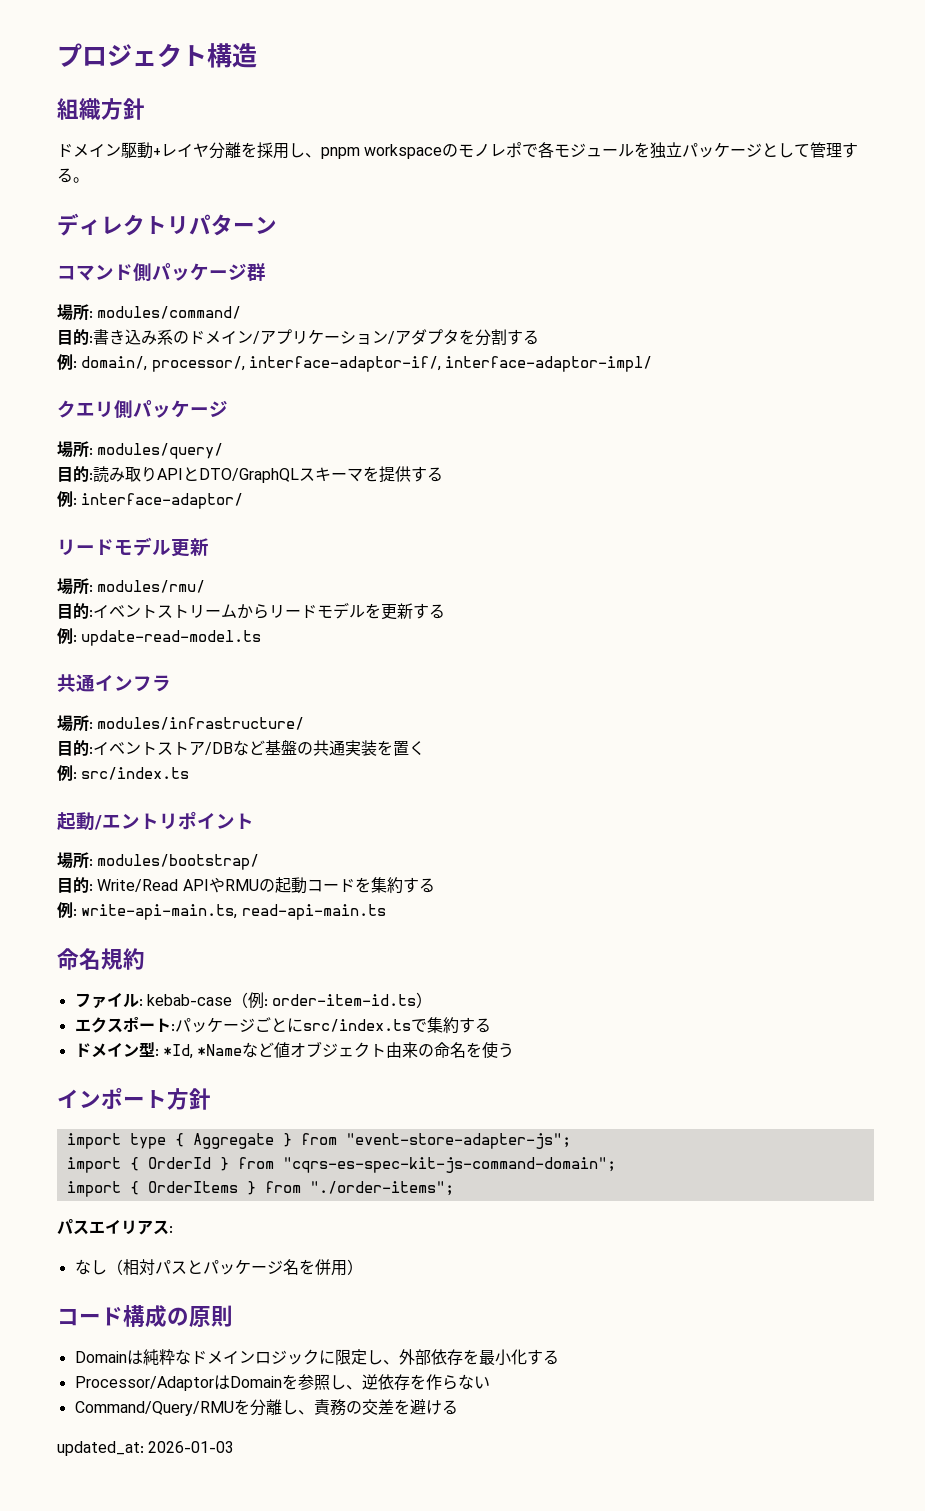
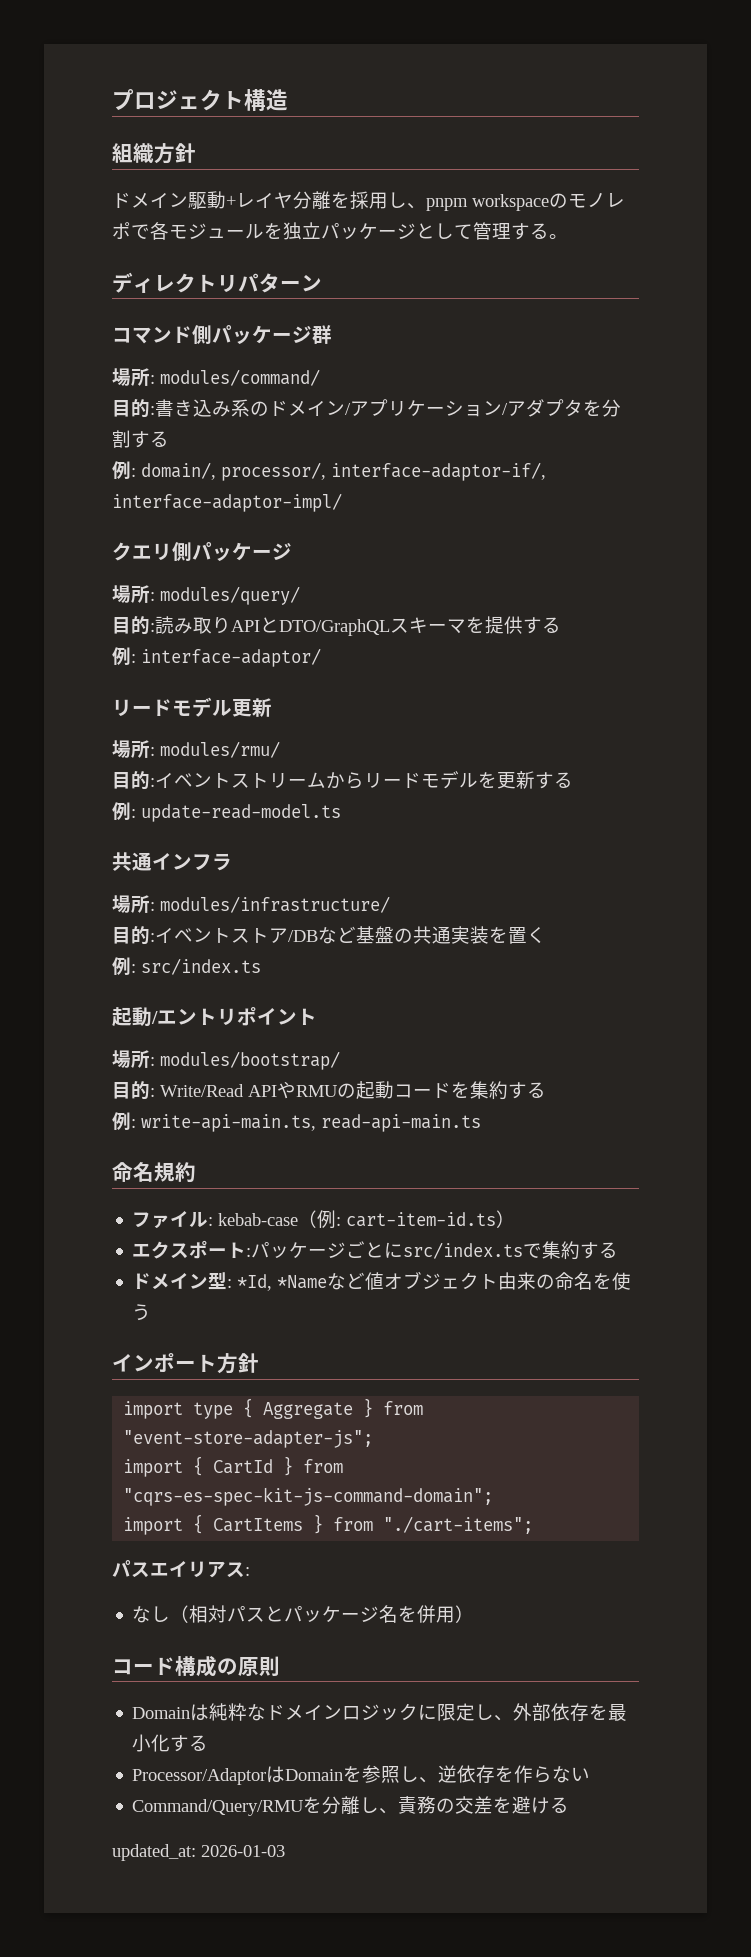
[272,994,417,1006] order-item-id.ts -> [346,1212,497,1227] cart-item-id.ts
[147,1157,211,1169] OrderId -> [213,1459,274,1474] CartId
[147,1181,454,1196] OrderItems } from "./order-items"; -> [213,1514,534,1534] CartItems } from "./cart-items";

